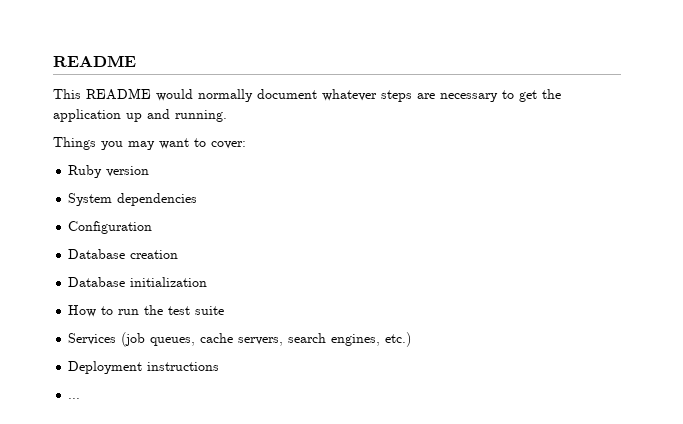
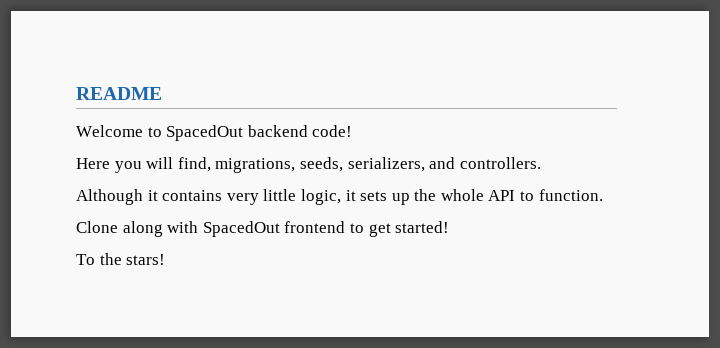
[53,88,561,102] [53,109,227,122] [53,137,246,150] [68,165,150,178] [68,193,198,206] [68,221,153,234] [68,249,179,259] [68,277,208,287] [68,305,225,317] [68,332,412,347] [68,361,220,374] [68,398,81,399] This README would normally document whatever steps are necessary to get the application up and running. // Things you may want to cover: // Ruby version // System dependencies // Configuration // Database creation // Database initialization // How to run the test suite // Services (job queues, cache servers, search engines, etc.) // Deployment instructions // ... -> [76,125,353,141] [76,157,541,173] [76,189,603,205] [76,221,450,237] [76,253,166,265] Welcome to SpacedOut backend code! // Here you will find, migrations, seeds, serializers, and controllers. // Although it contains very little logic, it sets up the whole API to function. // Clone along with SpacedOut frontend to get started! // To the stars!

